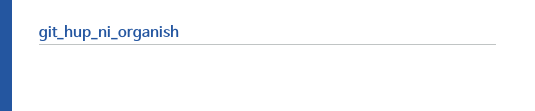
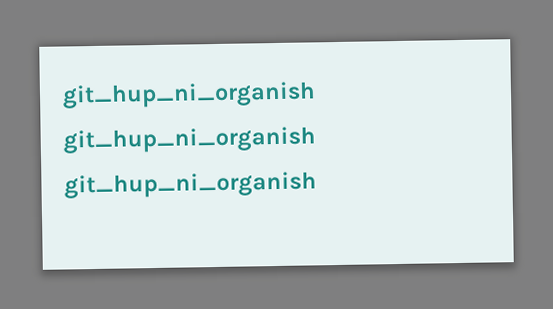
[39,25,179,41] git_hup_ni_organish -> [62,81,316,109] [63,126,316,154] [64,171,317,199] git_hup_ni_organish // git_hup_ni_organish // git_hup_ni_organish

